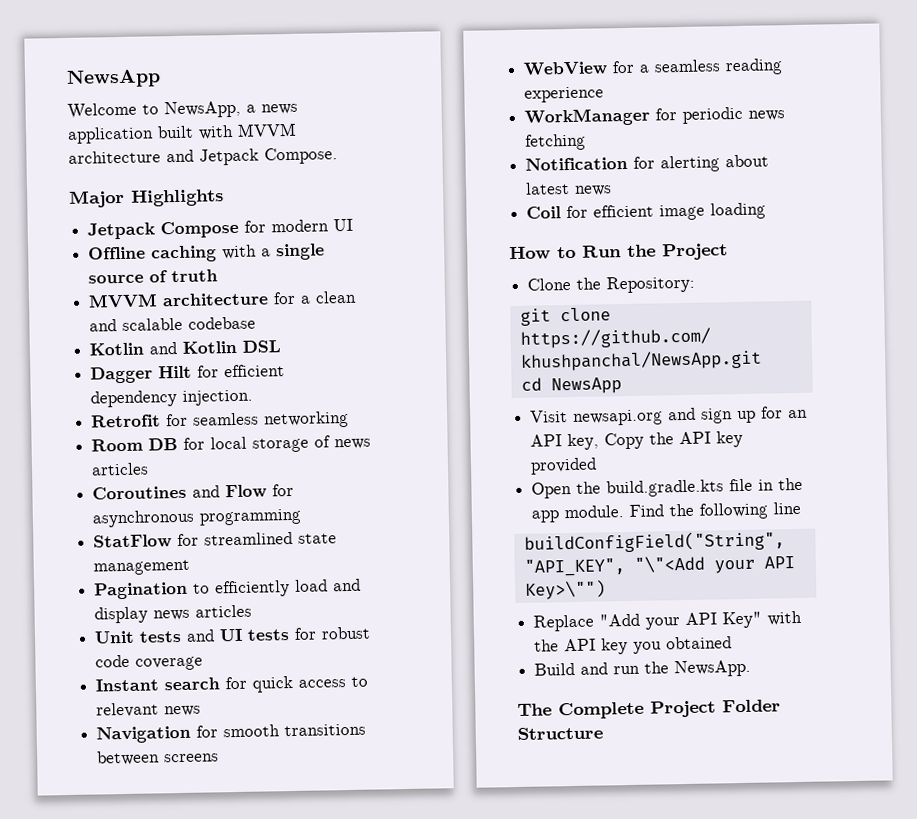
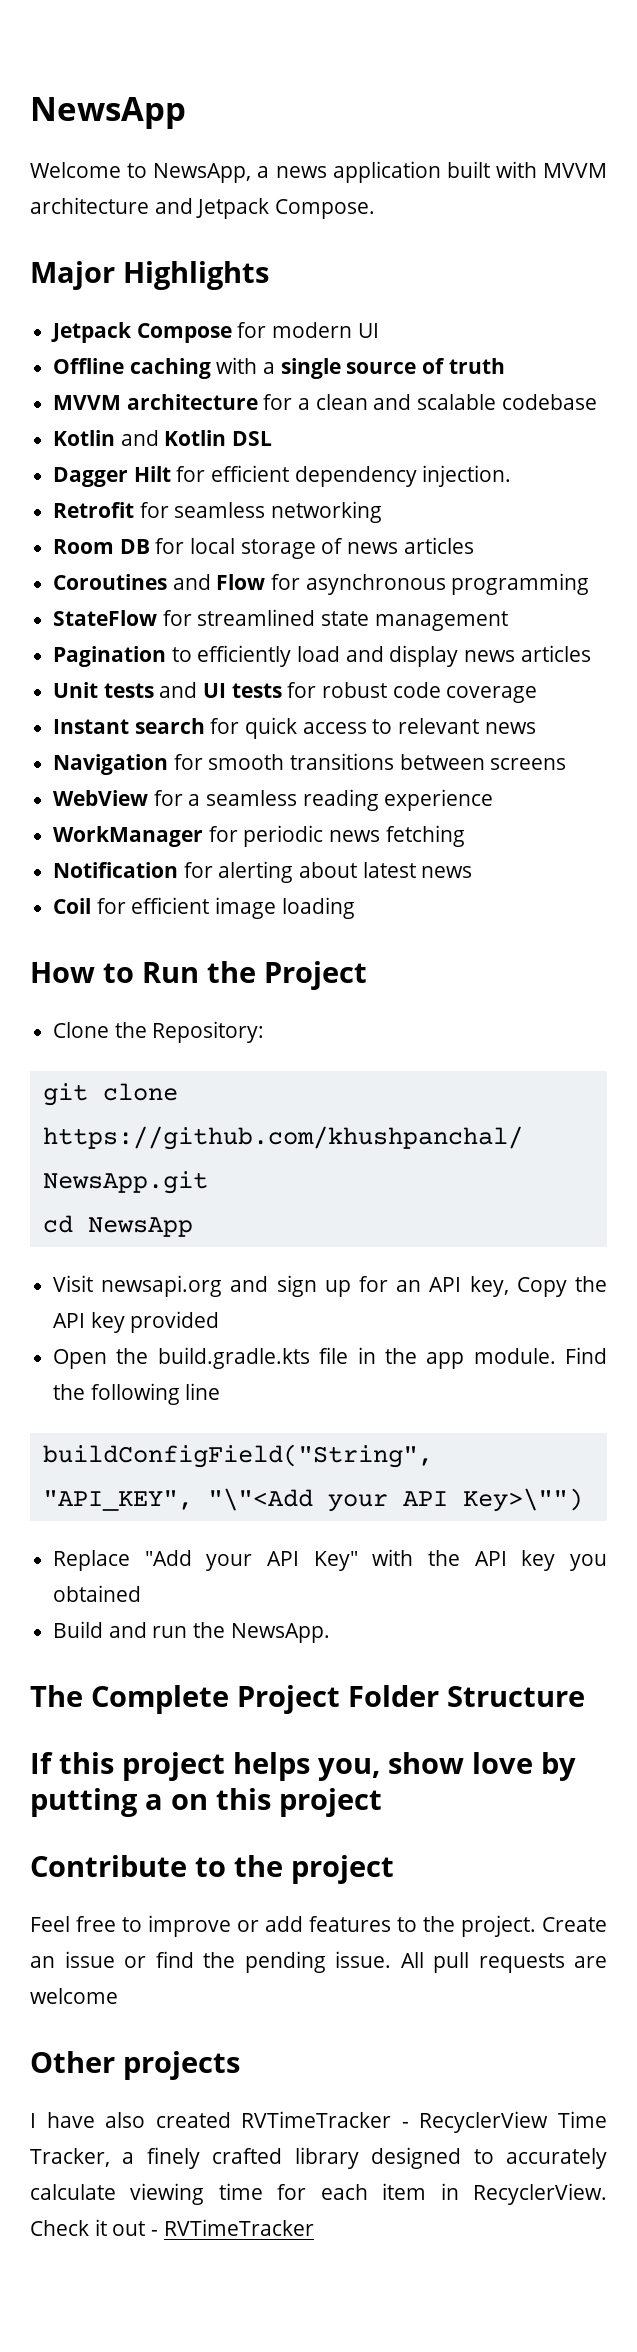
[93,534,173,549] StatFlow -> [53,610,158,626] StateFlow
(603, 733) none -> [30,1752,576,1781] [30,1788,382,1817] [30,1855,394,1884] [30,1915,607,1937] [30,1951,607,1973] [30,1988,118,2004] [30,2051,240,2080] [30,2111,607,2133] [30,2147,607,2169] [30,2183,608,2205] [30,2219,314,2236] // If this project helps you, show love by putting a on this project // Contribute to the project // Feel free to improve or add features to the project. Create an issue or find the pending issue. All pull requests are welcome // Other projects // I have also created RVTimeTracker - RecyclerView Time Tracker, a finely crafted library designed to accurately calculate viewing time for each item in RecyclerView. Check it out - RVTimeTracker

